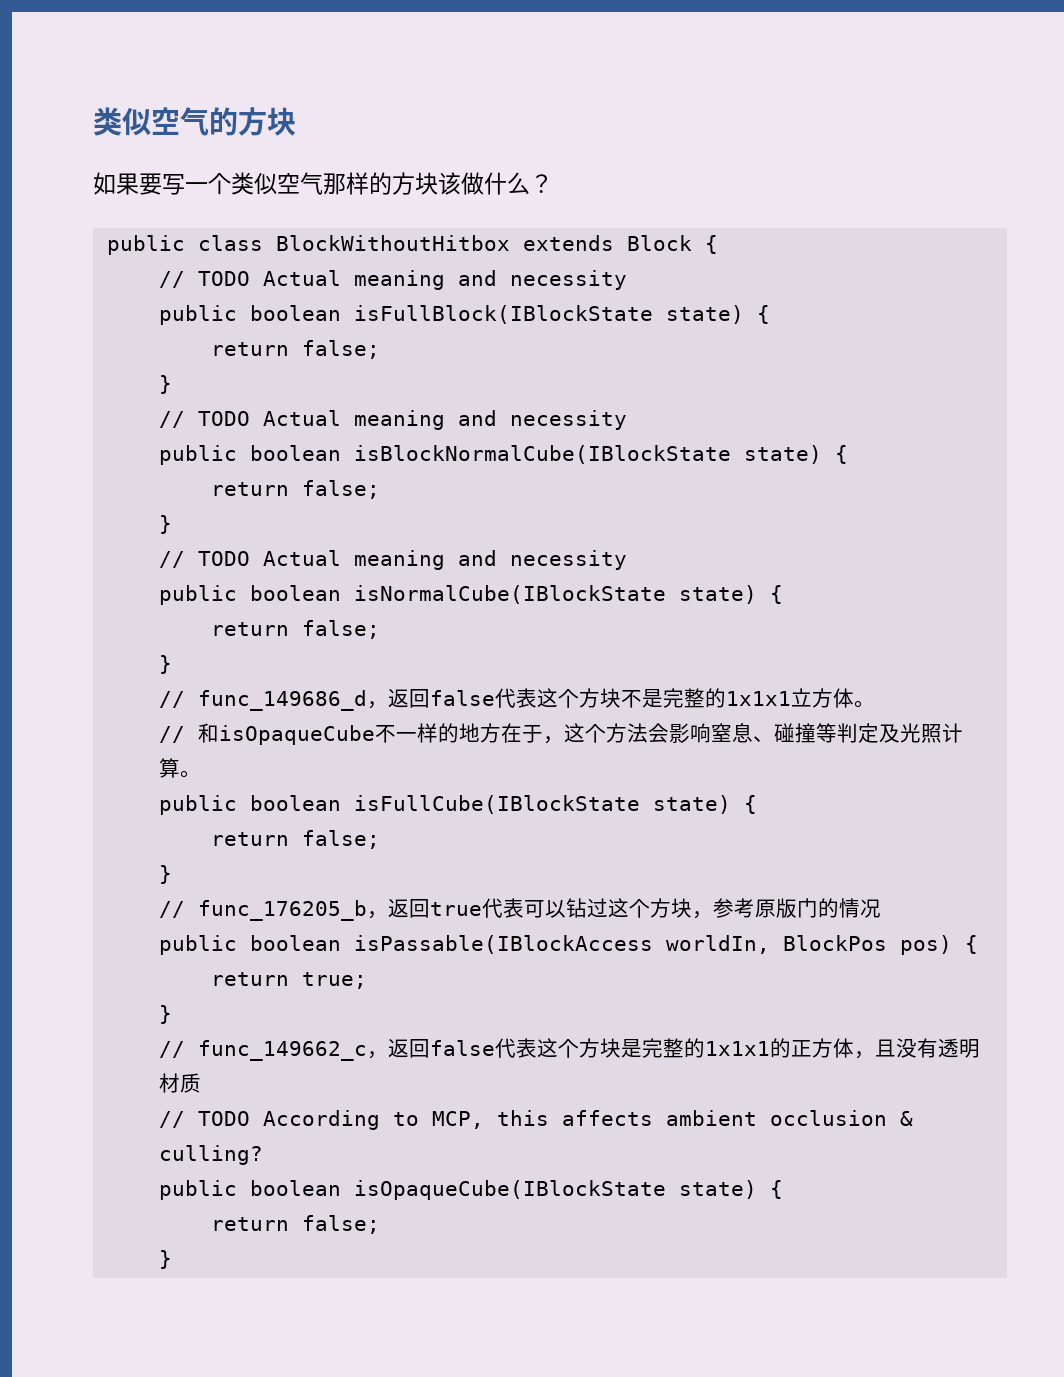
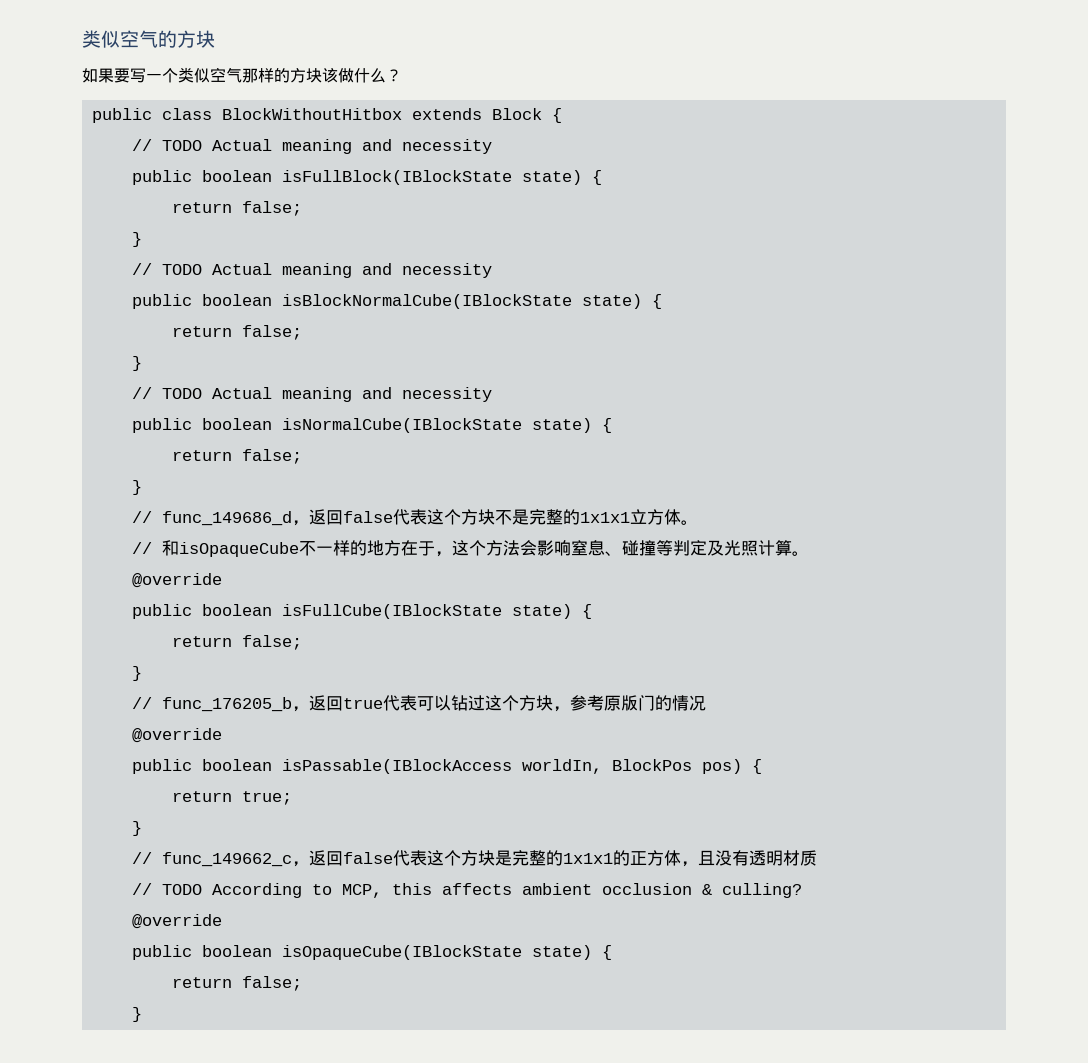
(201, 774) none -> [131,573,222,588] // @override
(881, 908) none -> [131,728,222,743] // @override
(263, 1155) none -> [131,914,222,929] // @override

